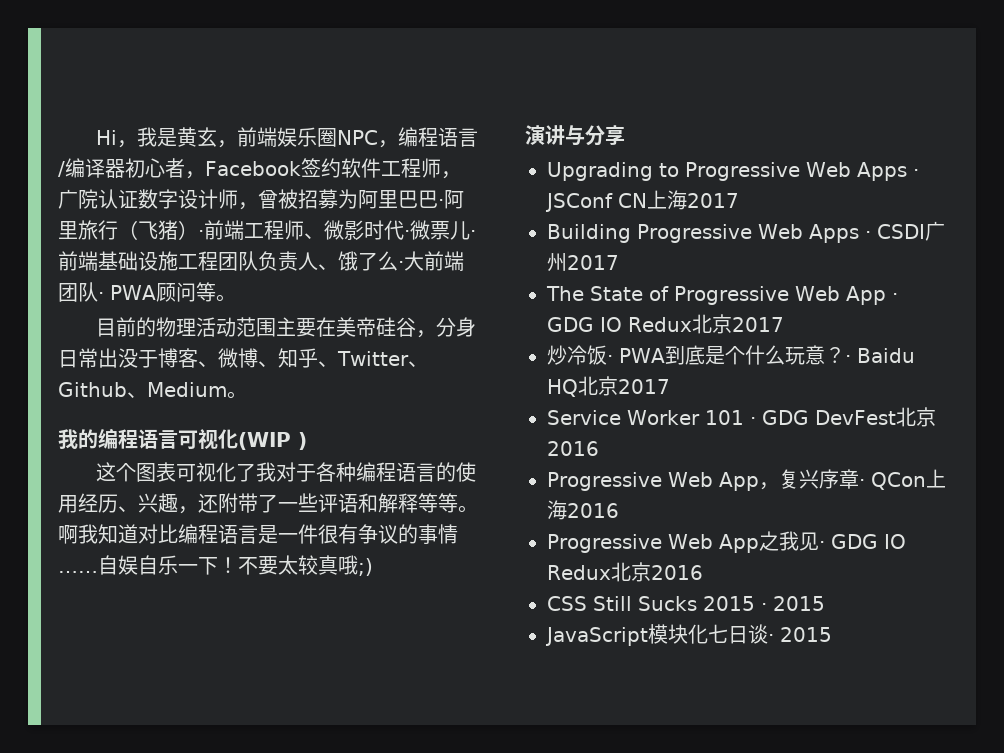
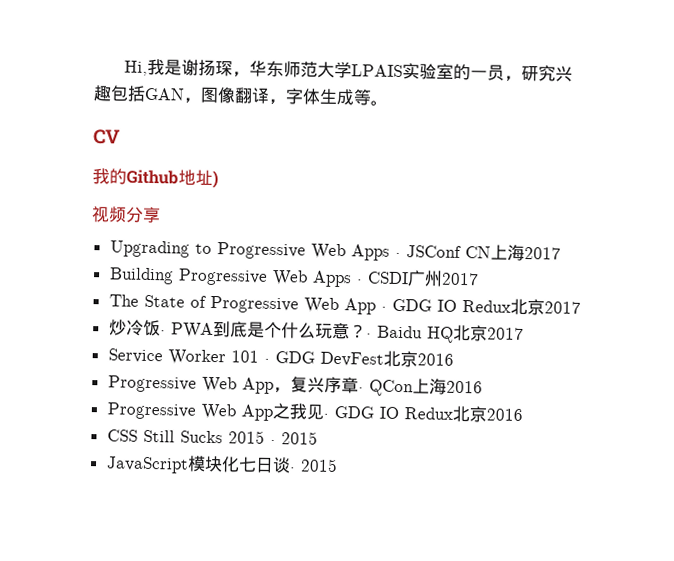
[96,127,479,148] [58,158,461,179] [58,189,464,210] [58,220,476,240] [58,251,464,271] [58,282,236,302] [96,317,477,338] [58,348,428,368] [58,382,247,399] [58,428,307,450] [96,462,477,482] [58,493,478,514] [58,524,458,544] [58,555,373,576] [525,125,585,146] Hi，我是黄玄，前端娱乐圈NPC，编程语言/编译器初心者，Facebook签约软件工程师，广院认证数字设计师，曾被招募为阿里巴巴·阿里旅行（飞猪）·前端工程师、微影时代·微票儿·前端基础设施工程团队负责人、饿了么·大前端团队· PWA顾问等。 // 目前的物理活动范围主要在美帝硅谷，分身日常出没于博客、微博、知乎、Twitter、Github、Medium。 // 我的编程语言可视化(WIP ) // 这个图表可视化了我对于各种编程语言的使用经历、兴趣，还附带了一些评语和解释等等。啊我知道对比编程语言是一件很有争议的事情……自娱自乐一下！不要太较真哦;) // 演讲与 -> [124,58,574,82] [93,85,388,106] [93,129,120,145] [92,168,219,189] [91,206,127,223] Hi,我是谢扬琛，华东师范大学LPAIS实验室的一员，研究兴趣包括GAN，图像翻译，字体生成等。 // CV // 我的Github地址) // 视频

